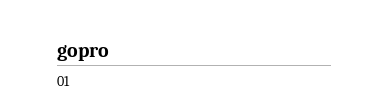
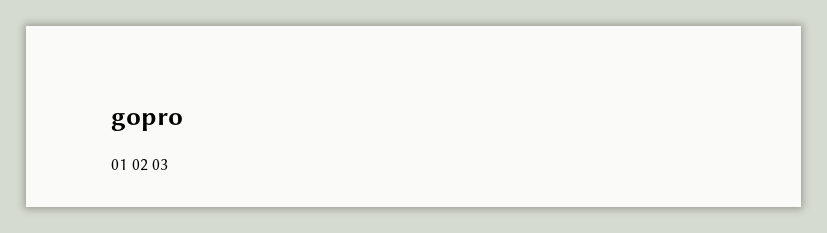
(70, 81) none -> [131,159,169,171] 02 03

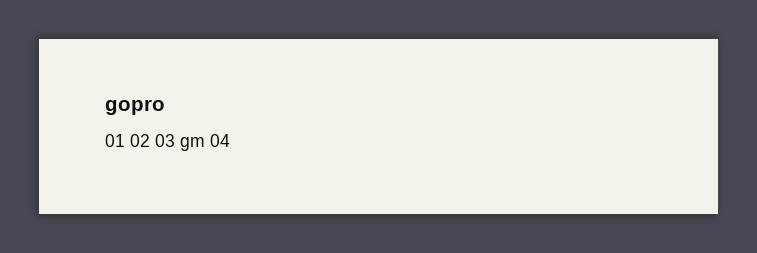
(169, 164) none -> [180,134,230,151] gm 04

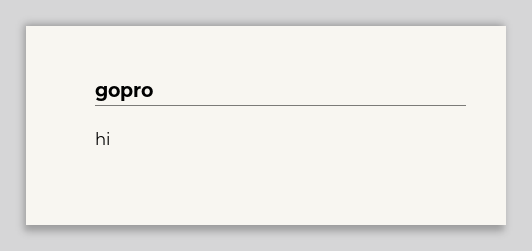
[105,134,230,151] 01 02 03 gm 04 -> [95,132,110,145] hi

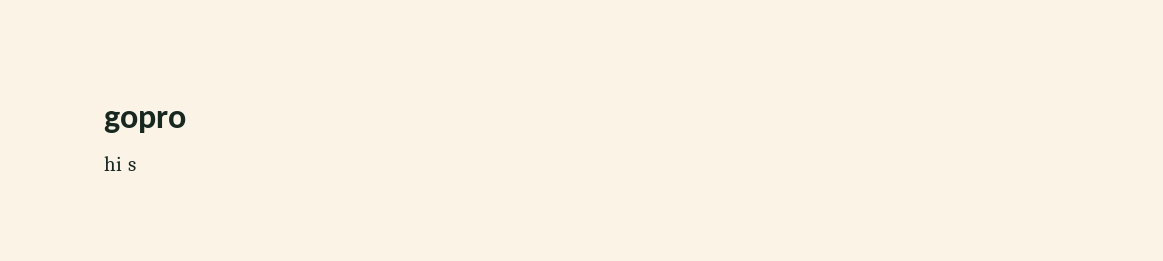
(110, 138) none -> [127,161,136,171] s

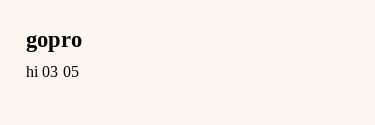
[127,161,136,171] s -> [42,66,79,77] 03 05

